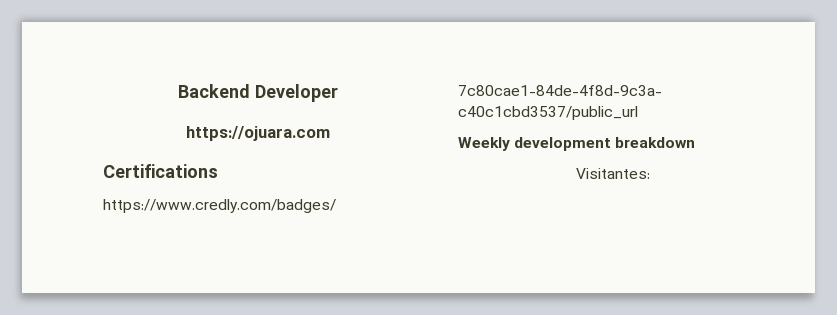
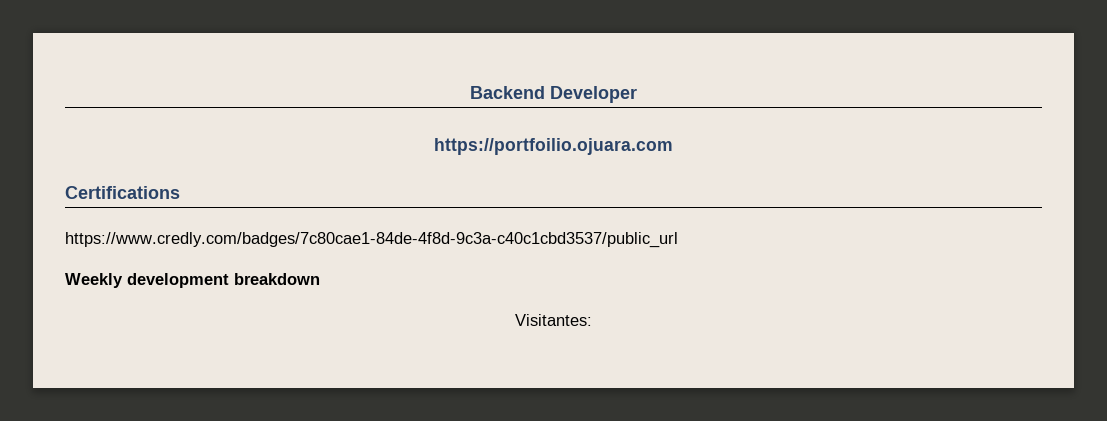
[185,126,330,141] https://ojuara.com -> [434,138,673,155] https://portfoilio.ojuara.com

